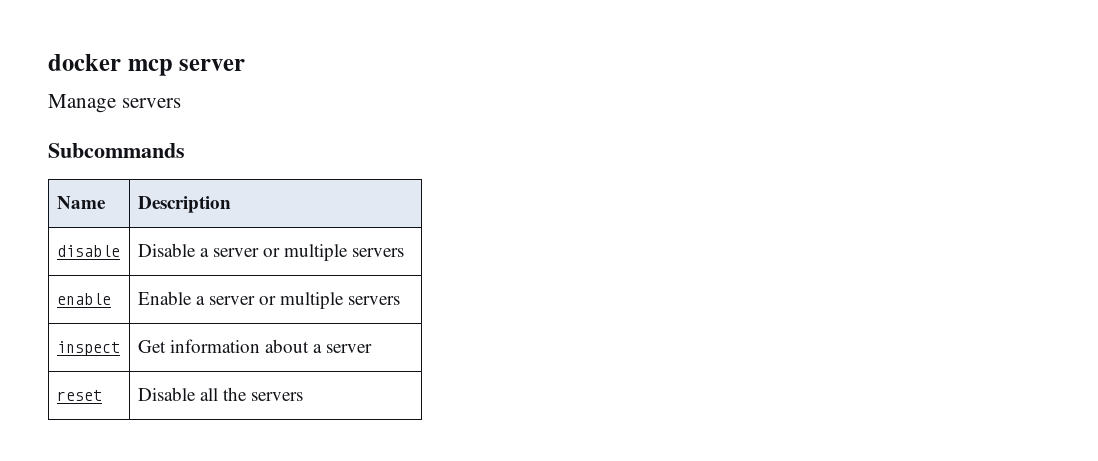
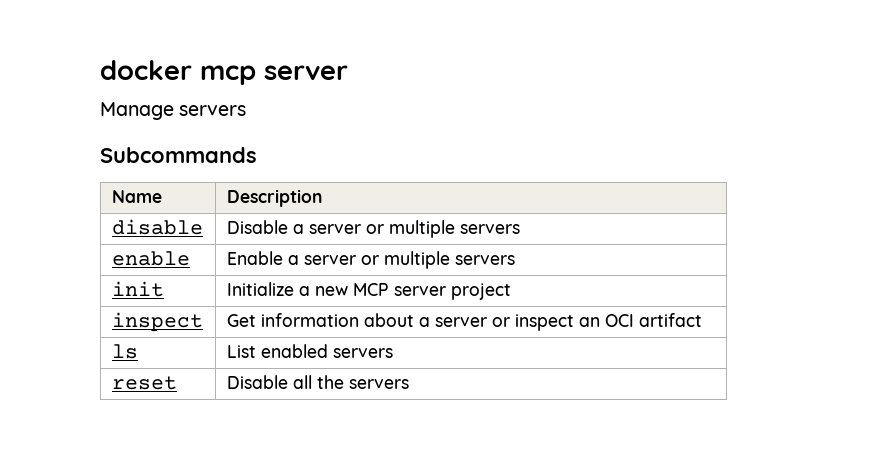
(401, 300) none -> [111,281,164,297] [226,282,511,300] // init | Initialize a new MCP server project
(373, 348) none -> [491,313,702,331] [111,344,138,359] [226,344,393,358] or inspect an OCI artifact // ls | List enabled servers

